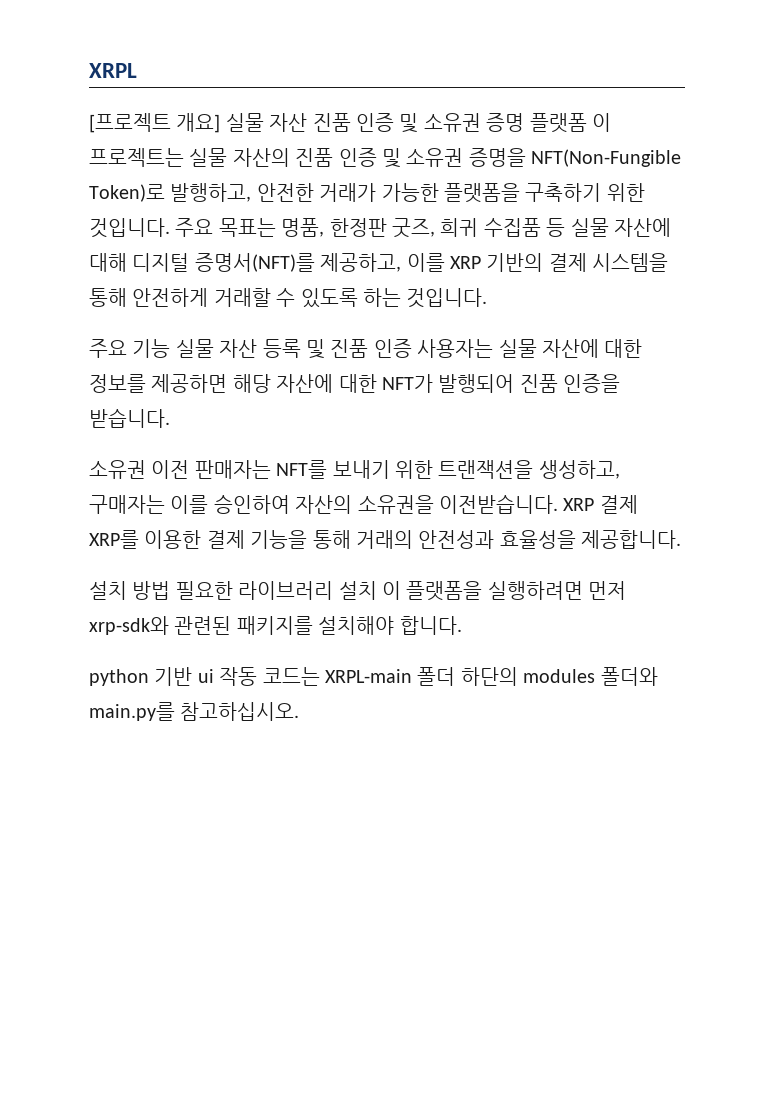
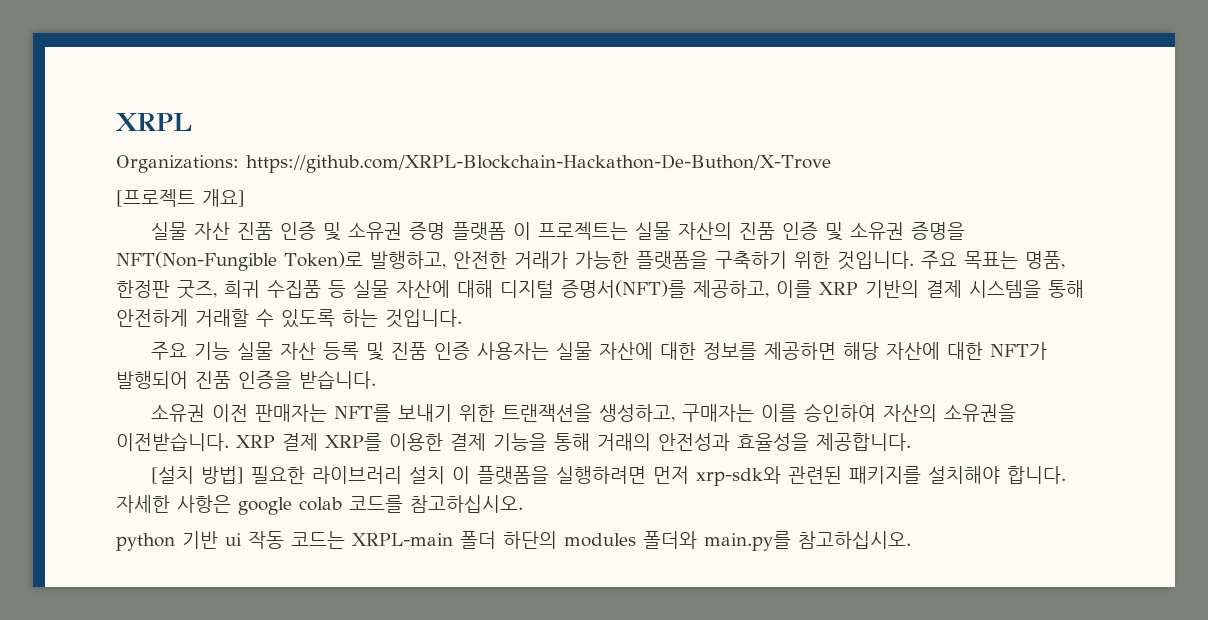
(137, 70) none -> [116,154,831,173] // Organizations: https://github.com/XRPL-Blockchain-Hackathon-De-Buthon/X-Trove
(221, 123) none -> (245, 198) //
[89,581,171,600] 설치 방법 -> [151,466,245,484] [설치 방법]
(462, 625) none -> [116,495,523,515] 자세한 사항은 google colab 코드를 참고하십시오.

